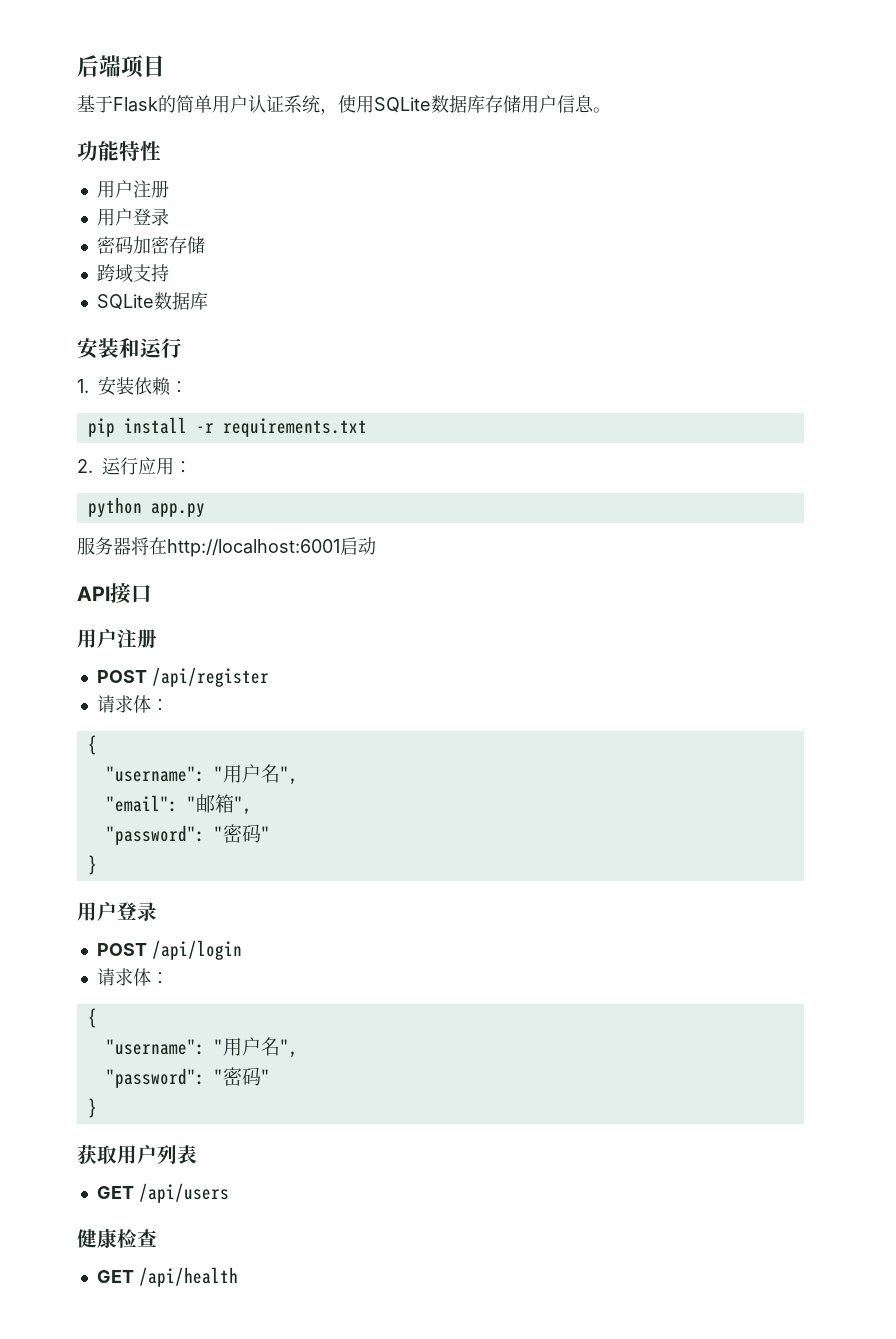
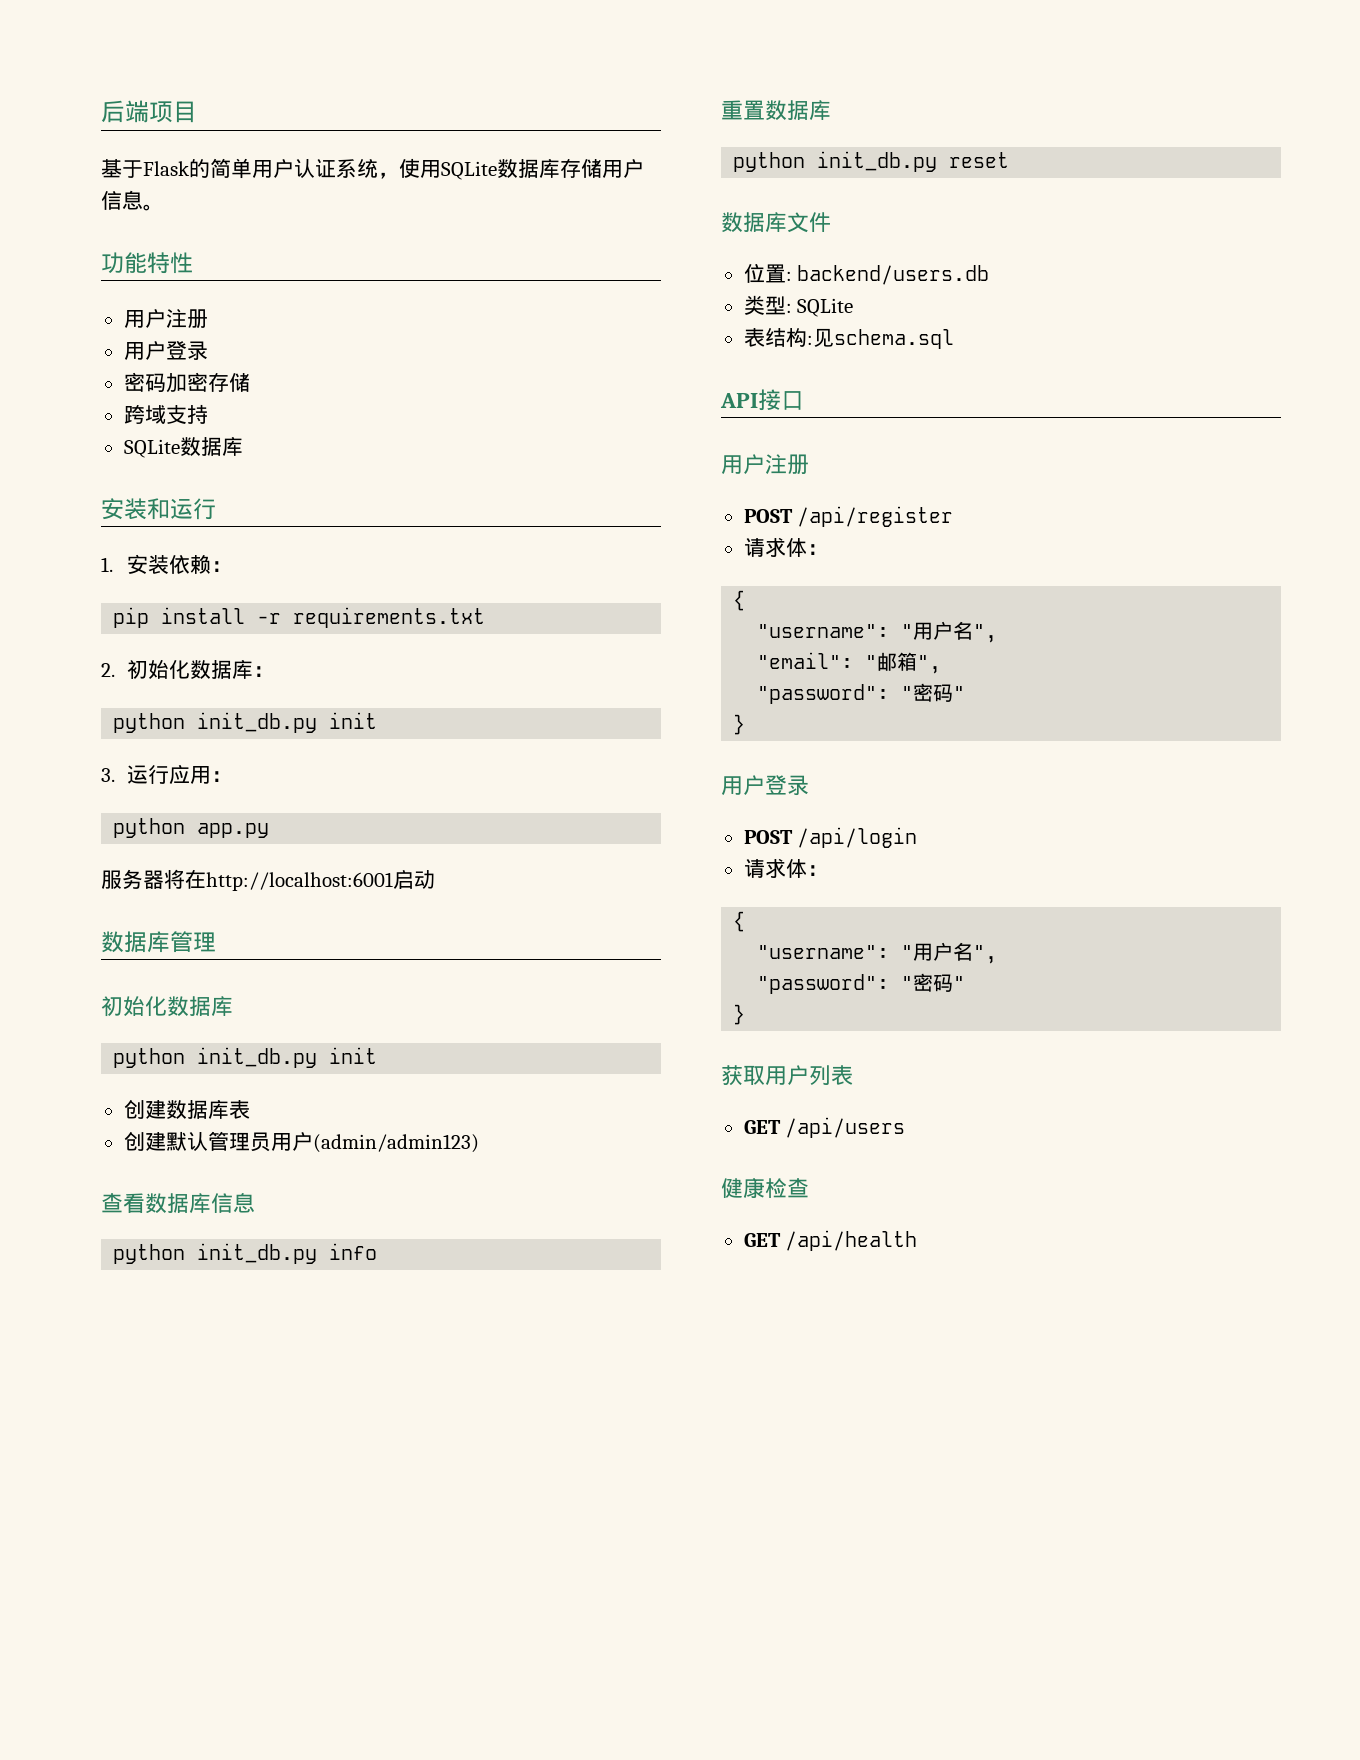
(93, 466) none -> [127,659,275,679] [113,712,378,733] [101,768,115,782] 初始化数据库： // python init_db.py init // 3.
(376, 546) none -> [101,931,216,953] [101,996,233,1017] [113,1047,378,1068] [123,1099,250,1119] [123,1131,479,1153] [101,1192,255,1214] [113,1243,378,1264] [721,100,831,121] [733,151,1010,172] [721,212,831,233] [743,263,990,285] [743,295,854,317] [743,328,954,349] // 数据库管理 // 初始化数据库 // python init_db.py init // 创建数据库表 // 创建默认管理员用户(admin/admin123) // 查看数据库信息 // python init_db.py info // 重置数据库 // python init_db.py reset // 数据库文件 // 位置: backend/users.db // 类型: SQLite // 表结构:见schema.sql

